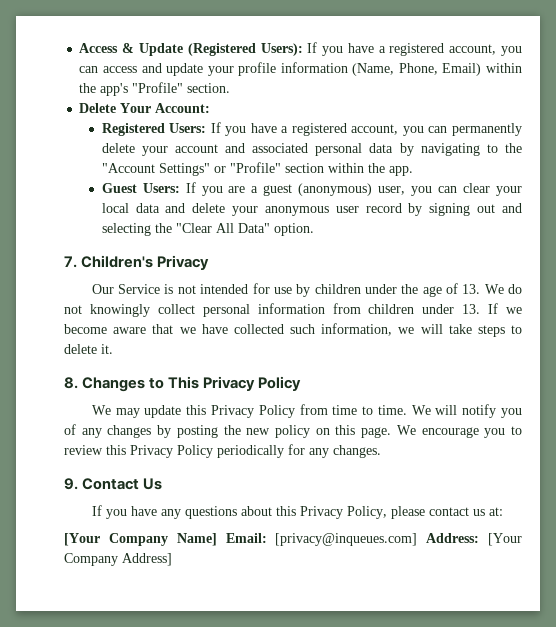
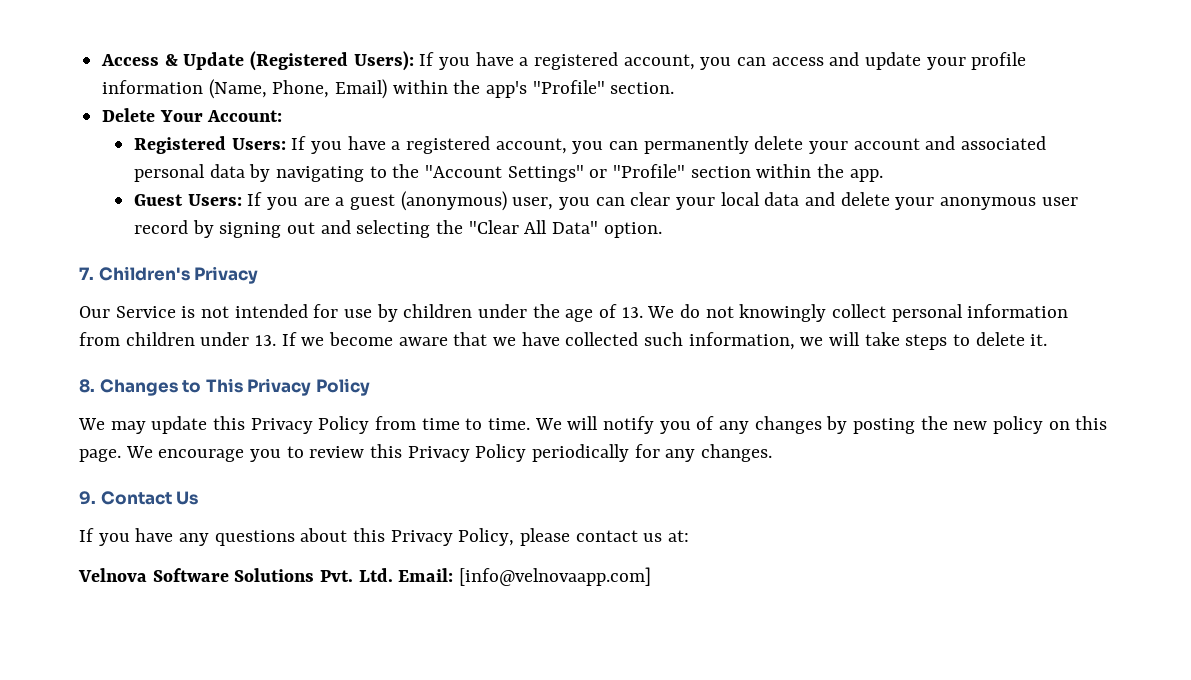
[64,533,522,546] [64,553,172,566] [Your Company Name] Email: [privacy@inqueues.com] Address: [Your Company Address] -> [78,567,652,586] Velnova Software Solutions Pvt. Ltd. Email: [info@velnovaapp.com]

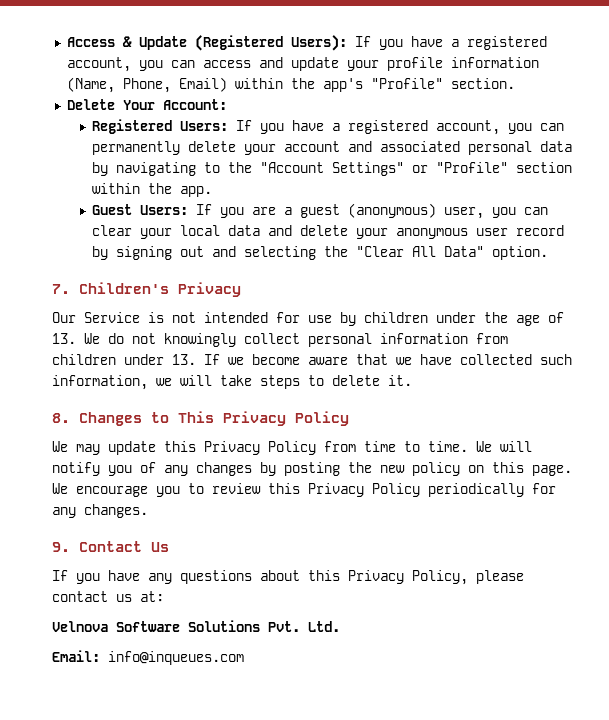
[398,567,652,586] Email: [info@velnovaapp.com] -> [52,650,244,665] // Email: info@inqueues.com

